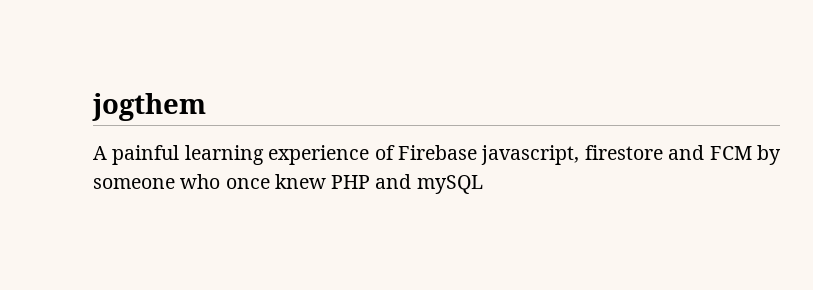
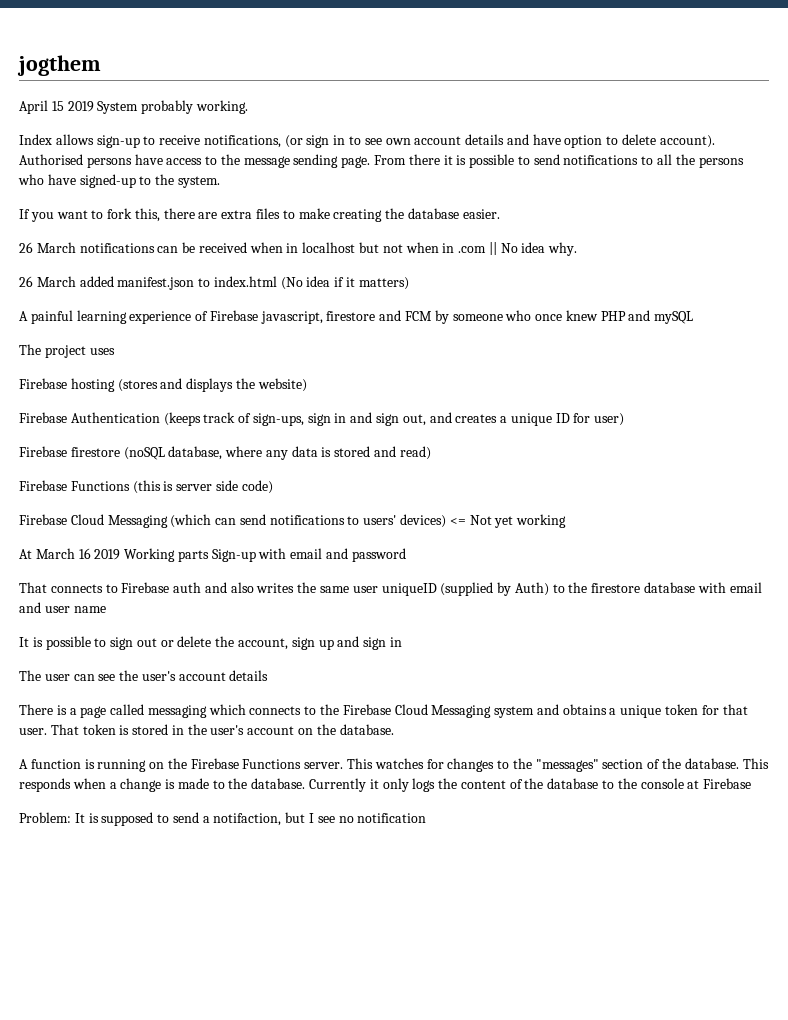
(206, 107) none -> [19,100,248,114] [19,134,715,148] [19,154,744,168] [18,174,220,188] [19,208,500,222] [19,242,578,256] [19,276,409,290] // April 15 2019 System probably working. // Index allows sign-up to receive notifications, (or sign in to see own account details and have option to delete account). Authorised persons have access to the message sending page. From there it is possible to send notifications to all the persons who have signed-up to the system. // If you want to fork this, there are extra files to make creating the database easier. // 26 March notifications can be received when in localhost but not when in .com || No idea why. // 26 March added manifest.json to index.html (No idea if it matters)
(483, 184) none -> [19,344,115,358] [19,378,307,392] [19,412,625,426] [19,446,431,460] [19,480,273,494] [19,514,567,528] [19,548,406,562] [19,582,762,596] [19,602,106,613] [19,636,402,650] [19,670,269,681] [19,704,748,718] [19,724,394,735] [19,758,769,772] [19,778,752,792] [19,812,427,826] // The project uses // Firebase hosting (stores and displays the website) // Firebase Authentication (keeps track of sign-ups, sign in and sign out, and creates a unique ID for user) // Firebase firestore (noSQL database, where any data is stored and read) // Firebase Functions (this is server side code) // Firebase Cloud Messaging (which can send notifications to users' devices) <= Not yet working // At March 16 2019 Working parts Sign-up with email and password // That connects to Firebase auth and also writes the same user uniqueID (supplied by Auth) to the firestore database with email and user name // It is possible to sign out or delete the account, sign up and sign in // The user can see the user's account details // There is a page called messaging which connects to the Firebase Cloud Messaging system and obtains a unique token for that user. That token is stored in the user's account on the database. // A function is running on the Firebase Functions server. This watches for changes to the "messages" section of the database. This responds when a change is made to the database. Currently it only logs the content of the database to the console at Firebase // Problem: It is supposed to send a notifaction, but I see no notification

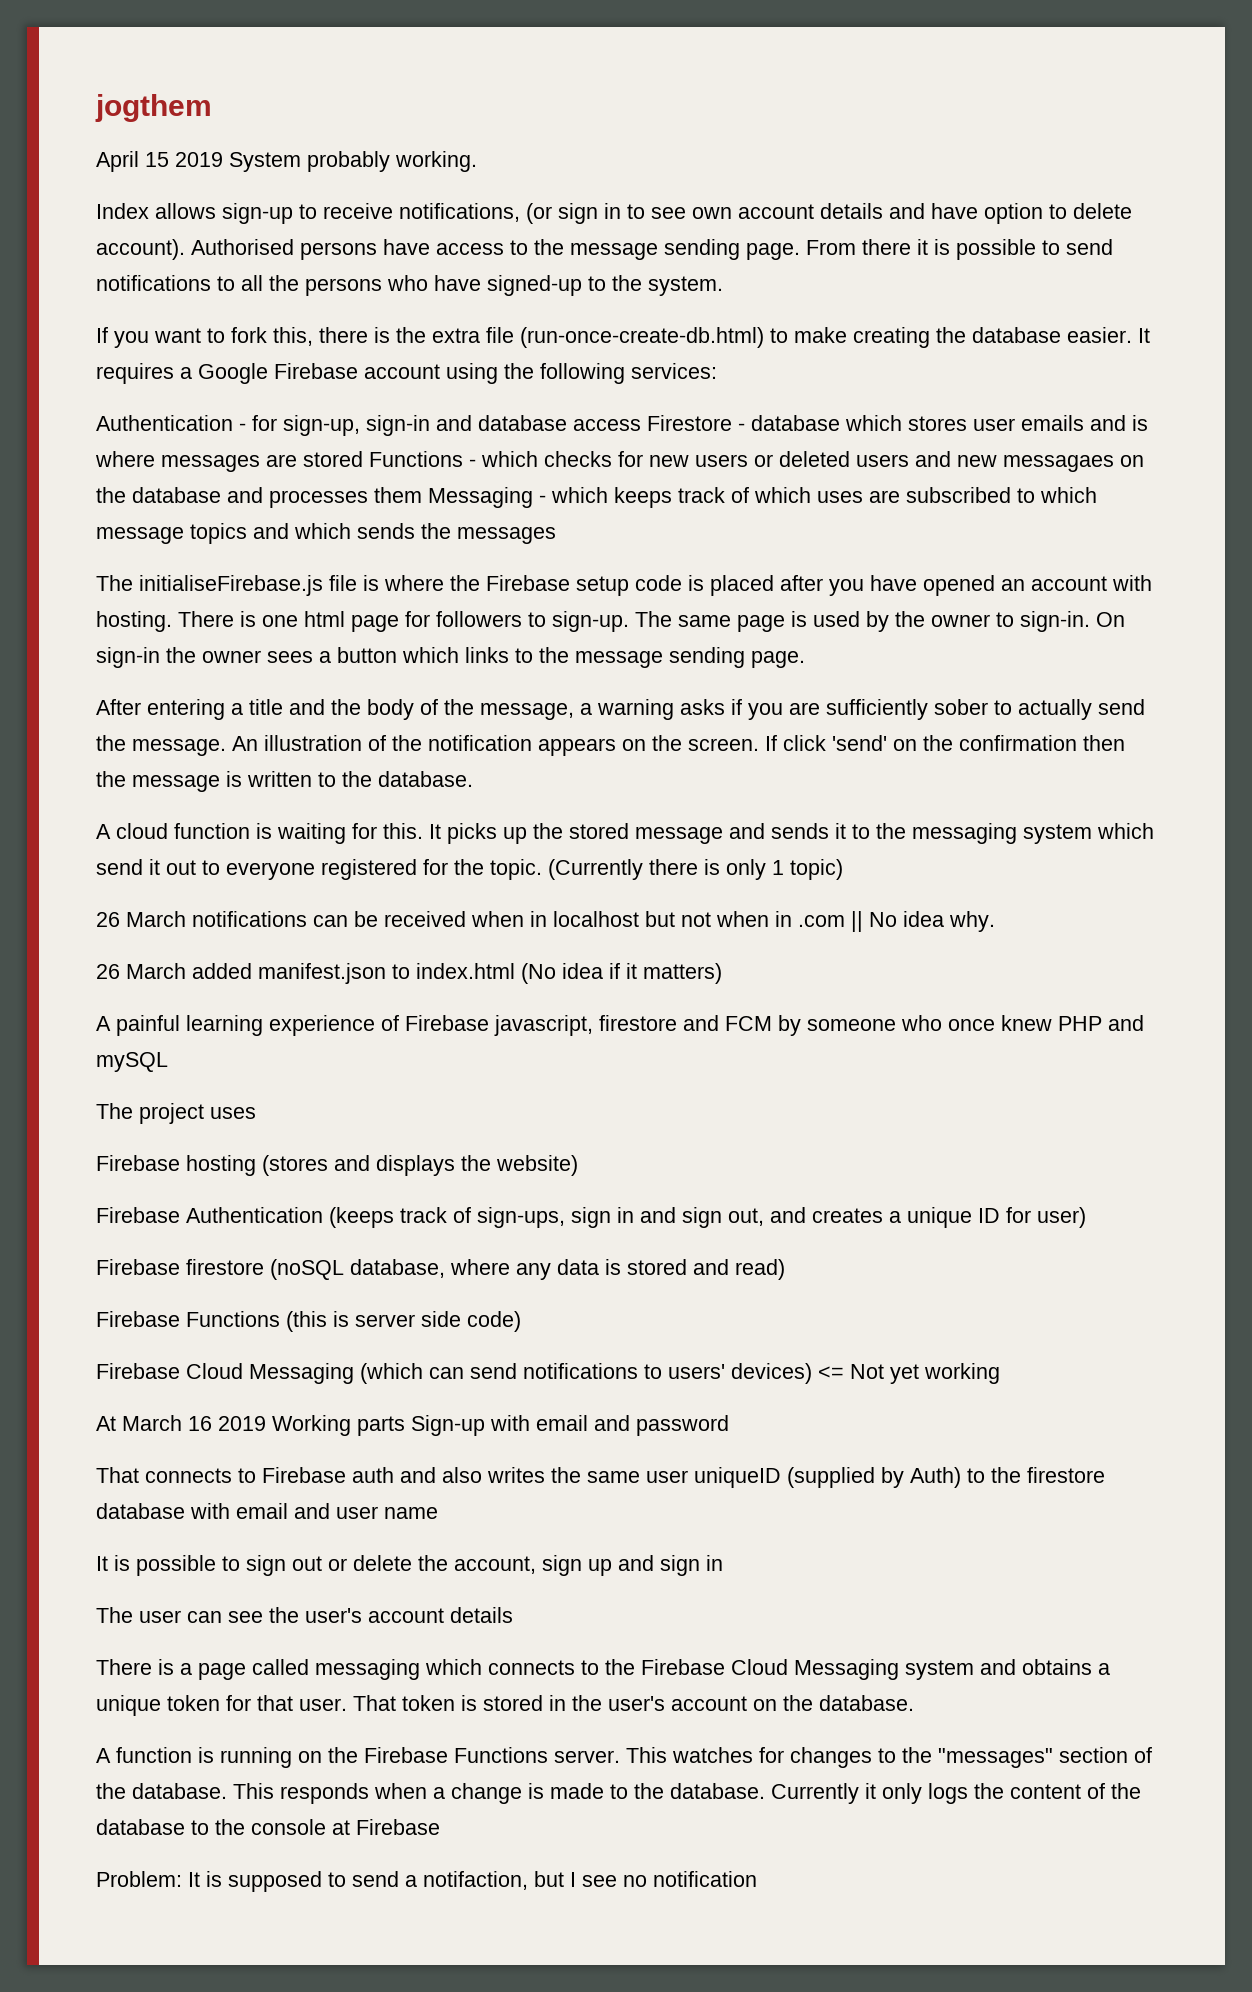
[198,208,281,219] are extra files -> [374,327,764,348] is the extra file (run-once-create-db.html)
(500, 214) none -> [1138,328,1150,343] [96,363,717,384] [96,415,1148,436] [95,451,1144,472] [96,487,1097,508] [96,523,556,544] [96,575,1152,596] [96,611,1125,632] [96,647,805,668] [96,699,1145,720] [96,735,1125,756] [96,771,473,792] [96,823,1154,844] [96,859,843,880] It requires a Google Firebase account using the following services: // Authentication - for sign-up, sign-in and database access Firestore - database which stores user emails and is where messages are stored Functions - which checks for new users or deleted users and new messagaes on the database and processes them Messaging - which keeps track of which uses are subscribed to which message topics and which sends the messages // The initialiseFirebase.js file is where the Firebase setup code is placed after you have opened an account with hosting. There is one html page for followers to sign-up. The same page is used by the owner to sign-in. On sign-in the owner sees a button which links to the message sending page. // After entering a title and the body of the message, a warning asks if you are sufficiently sober to actually send the message. An illustration of the notification appears on the screen. If click 'send' on the confirmation then the message is written to the database. // A cloud function is waiting for this. It picks up the stored message and sends it to the messaging system which send it out to everyone registered for the topic. (Currently there is only 1 topic)

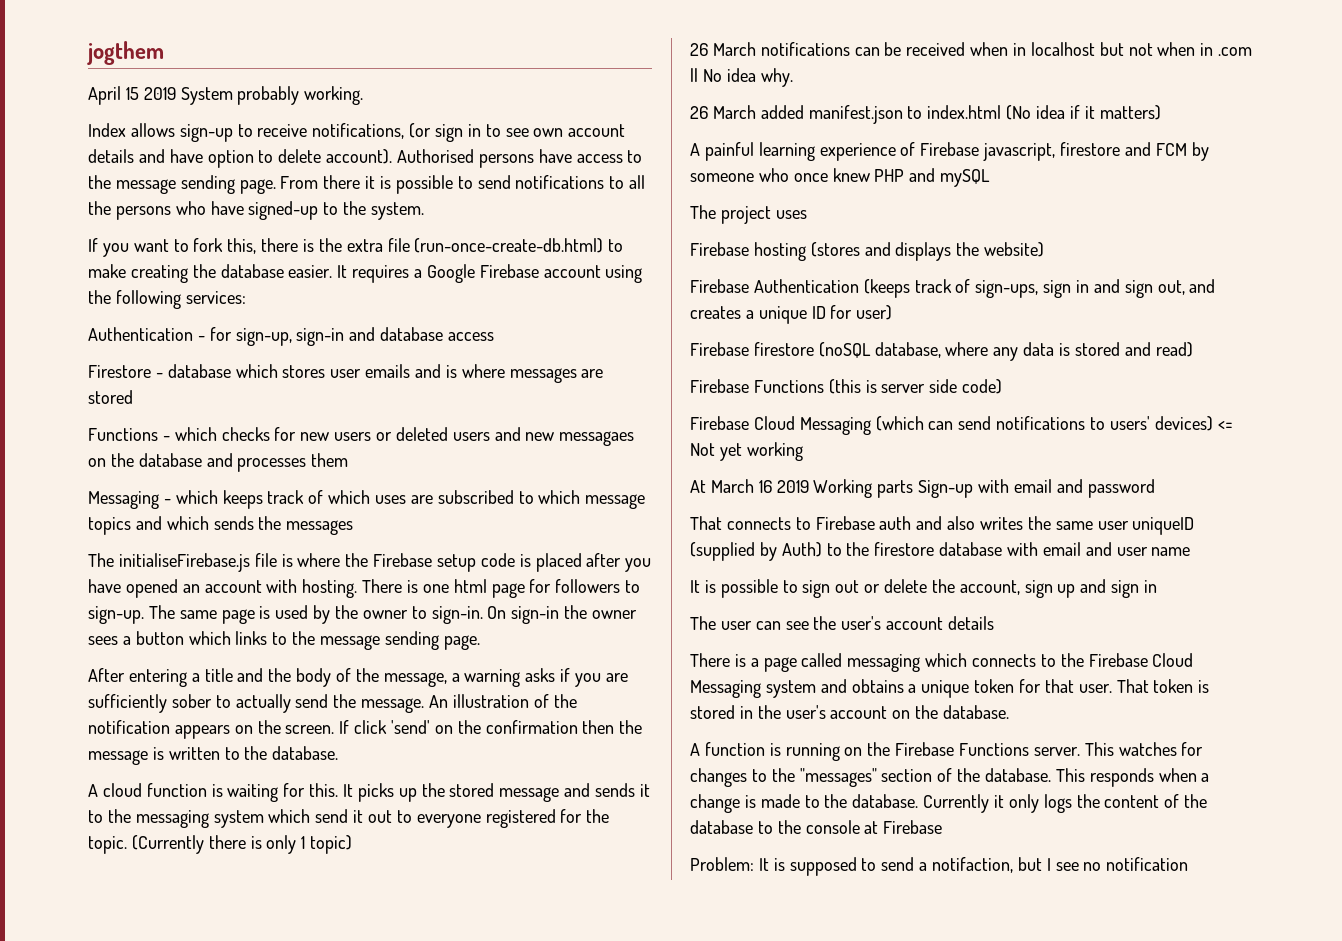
(641, 425) none -> (495, 336) //
(363, 459) none -> (133, 397) //
(422, 495) none -> (349, 460) //

